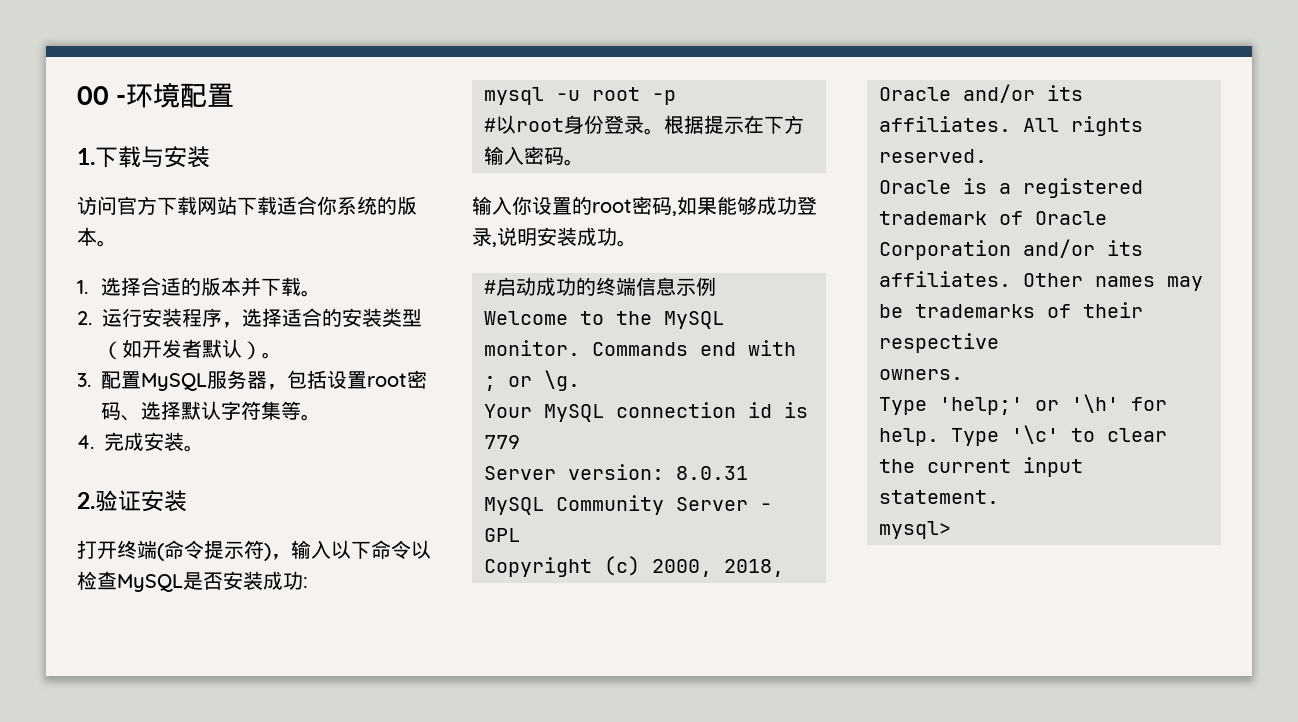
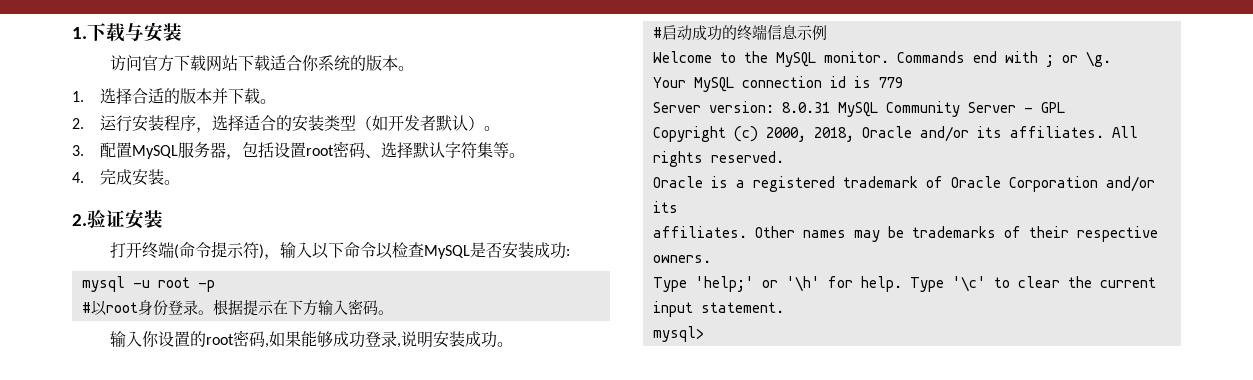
[77,82,235,108] 00 -环境配置 // -> (72, 33) none

